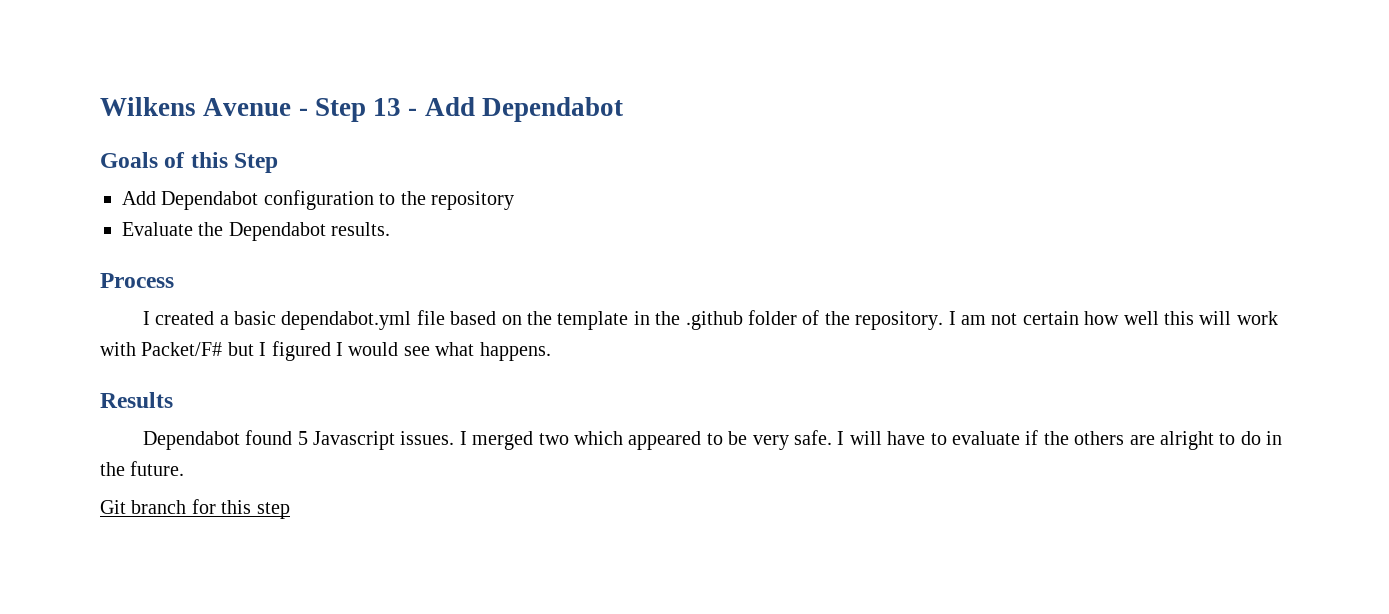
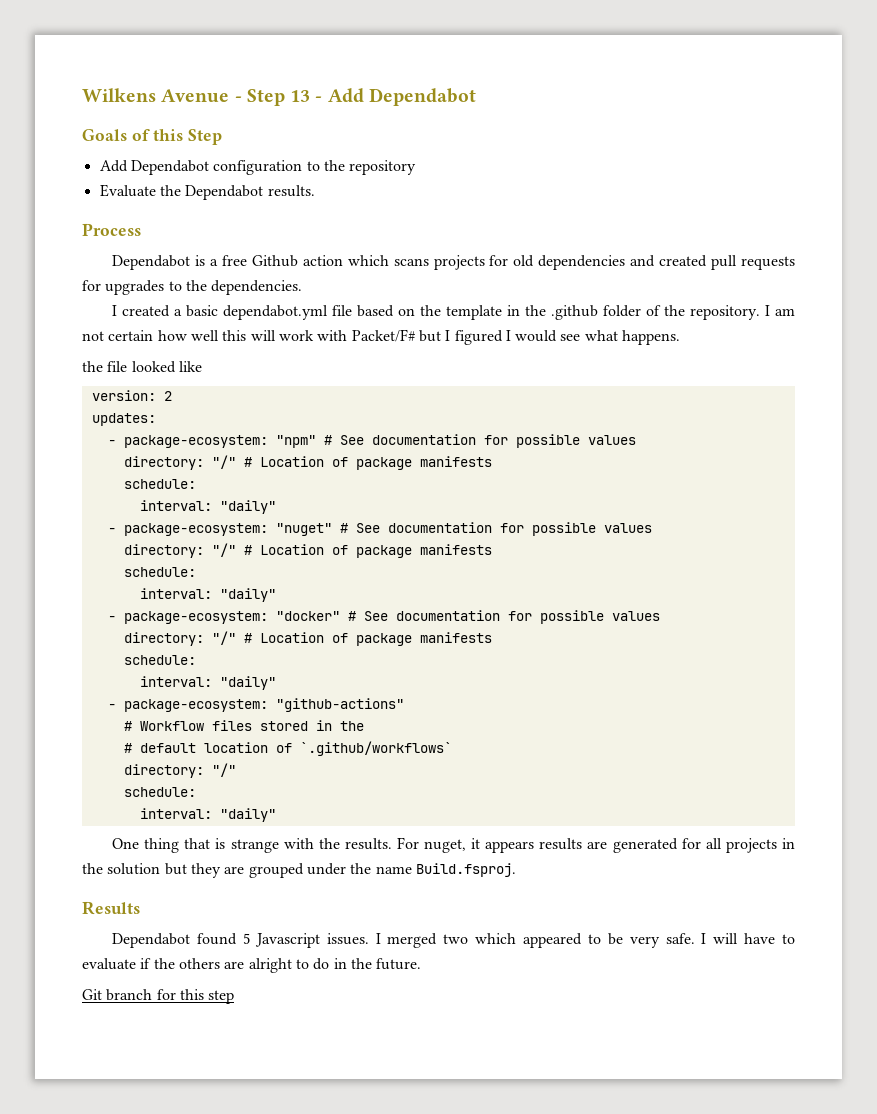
(174, 280) none -> [112,255,796,270] [82,280,303,295] // Dependabot is a free Github action which scans projects for old dependencies and created pull requests for upgrades to the dependencies.
(551, 351) none -> [82,361,202,373] [91,390,172,401] [91,413,156,426] [107,434,636,448] [123,455,492,470] [123,479,196,489] [139,500,276,514] [107,522,652,536] [123,543,492,558] [123,567,196,577] [139,588,276,602] [107,610,660,624] [123,631,492,646] [123,655,196,665] [139,676,276,690] [107,698,404,712] [123,720,364,731] [123,741,452,756] [123,763,236,778] [123,787,196,797] [139,808,276,822] [112,837,795,853] [82,863,516,878] // the file looked like // version: 2 // updates: // - package-ecosystem: "npm" # See documentation for possible values // directory: "/" # Location of package manifests // schedule: // interval: "daily" // - package-ecosystem: "nuget" # See documentation for possible values // directory: "/" # Location of package manifests // schedule: // interval: "daily" // - package-ecosystem: "docker" # See documentation for possible values // directory: "/" # Location of package manifests // schedule: // interval: "daily" // - package-ecosystem: "github-actions" // # Workflow files stored in the // # default location of `.github/workflows` // directory: "/" // schedule: // interval: "daily" // One thing that is strange with the results. For nuget, it appears results are generated for all projects in the solution but they are grouped under the name Build.fsproj.

